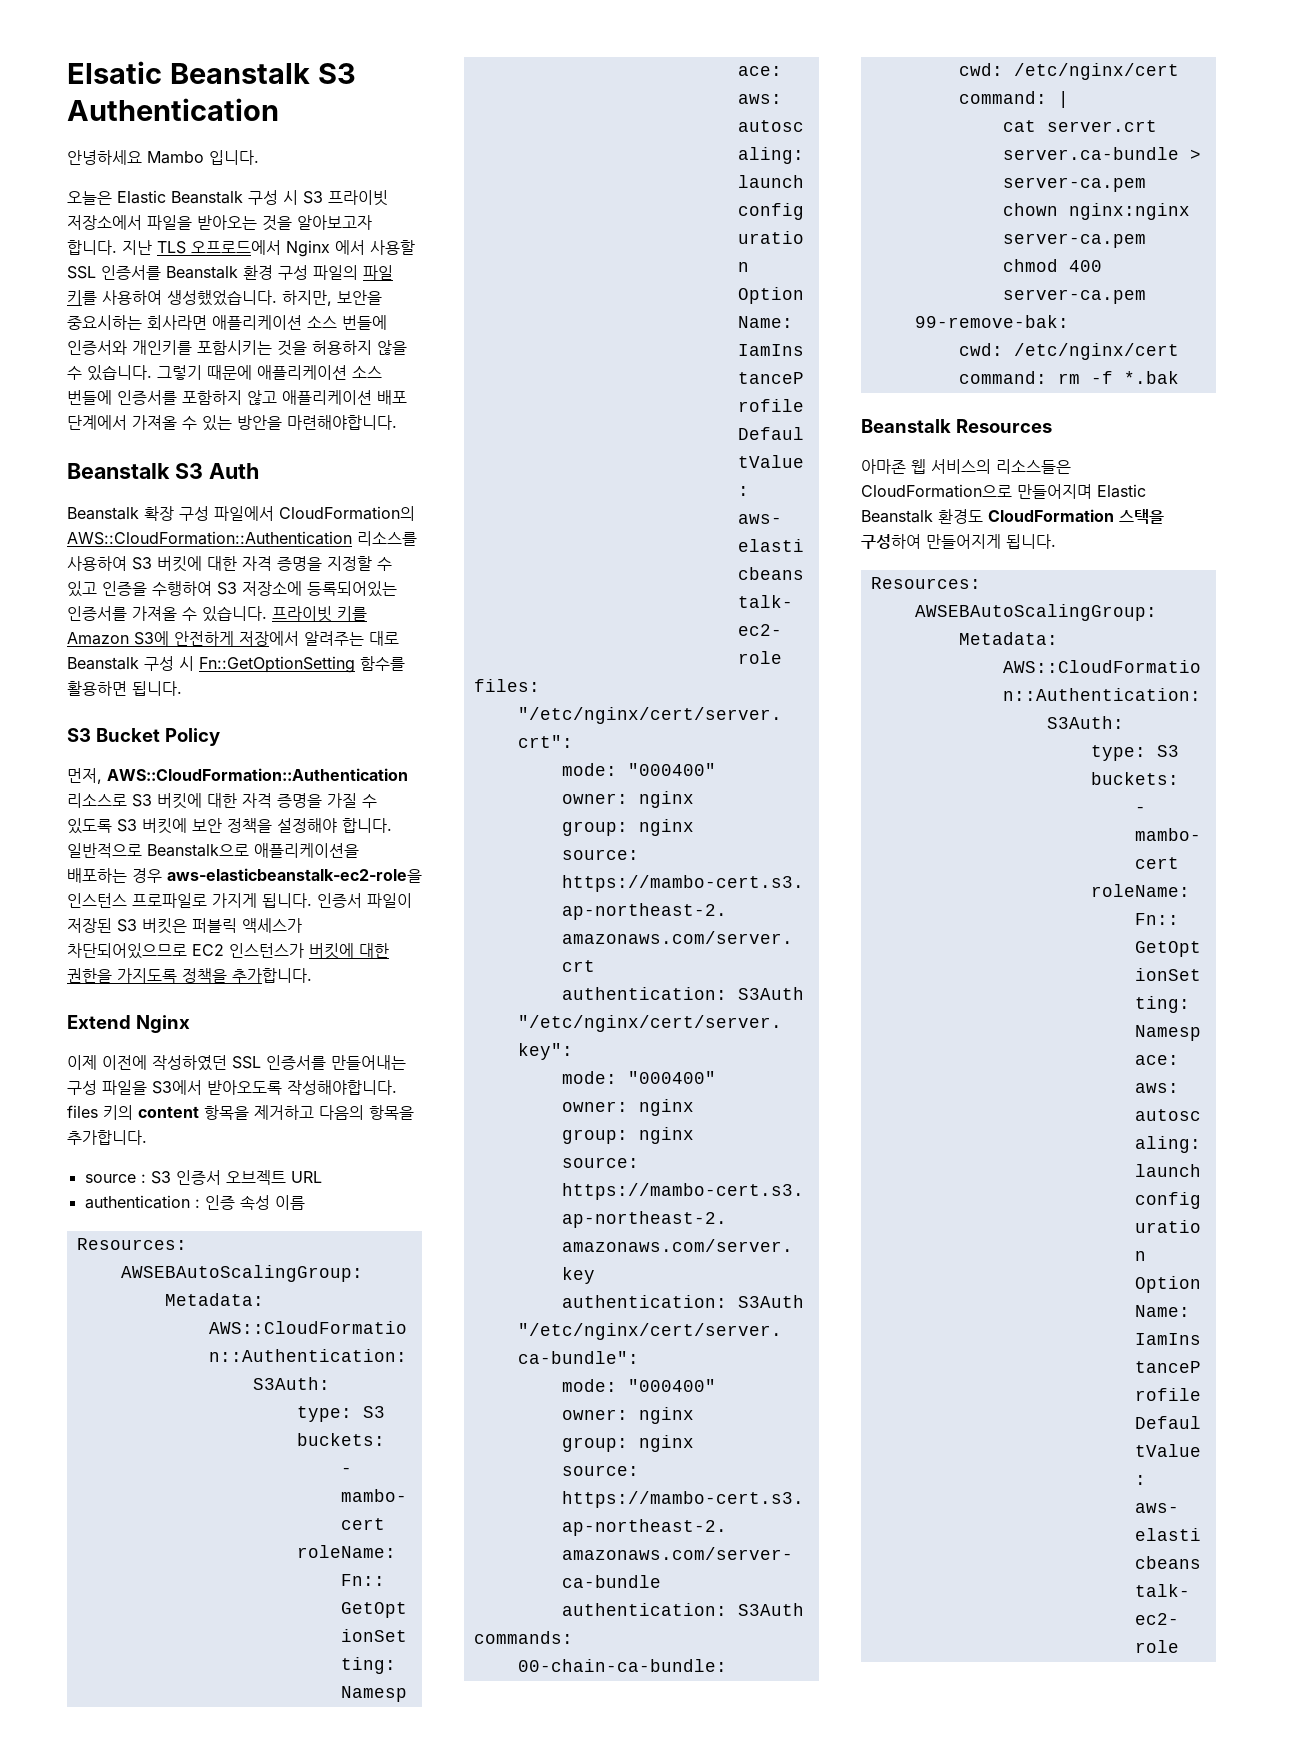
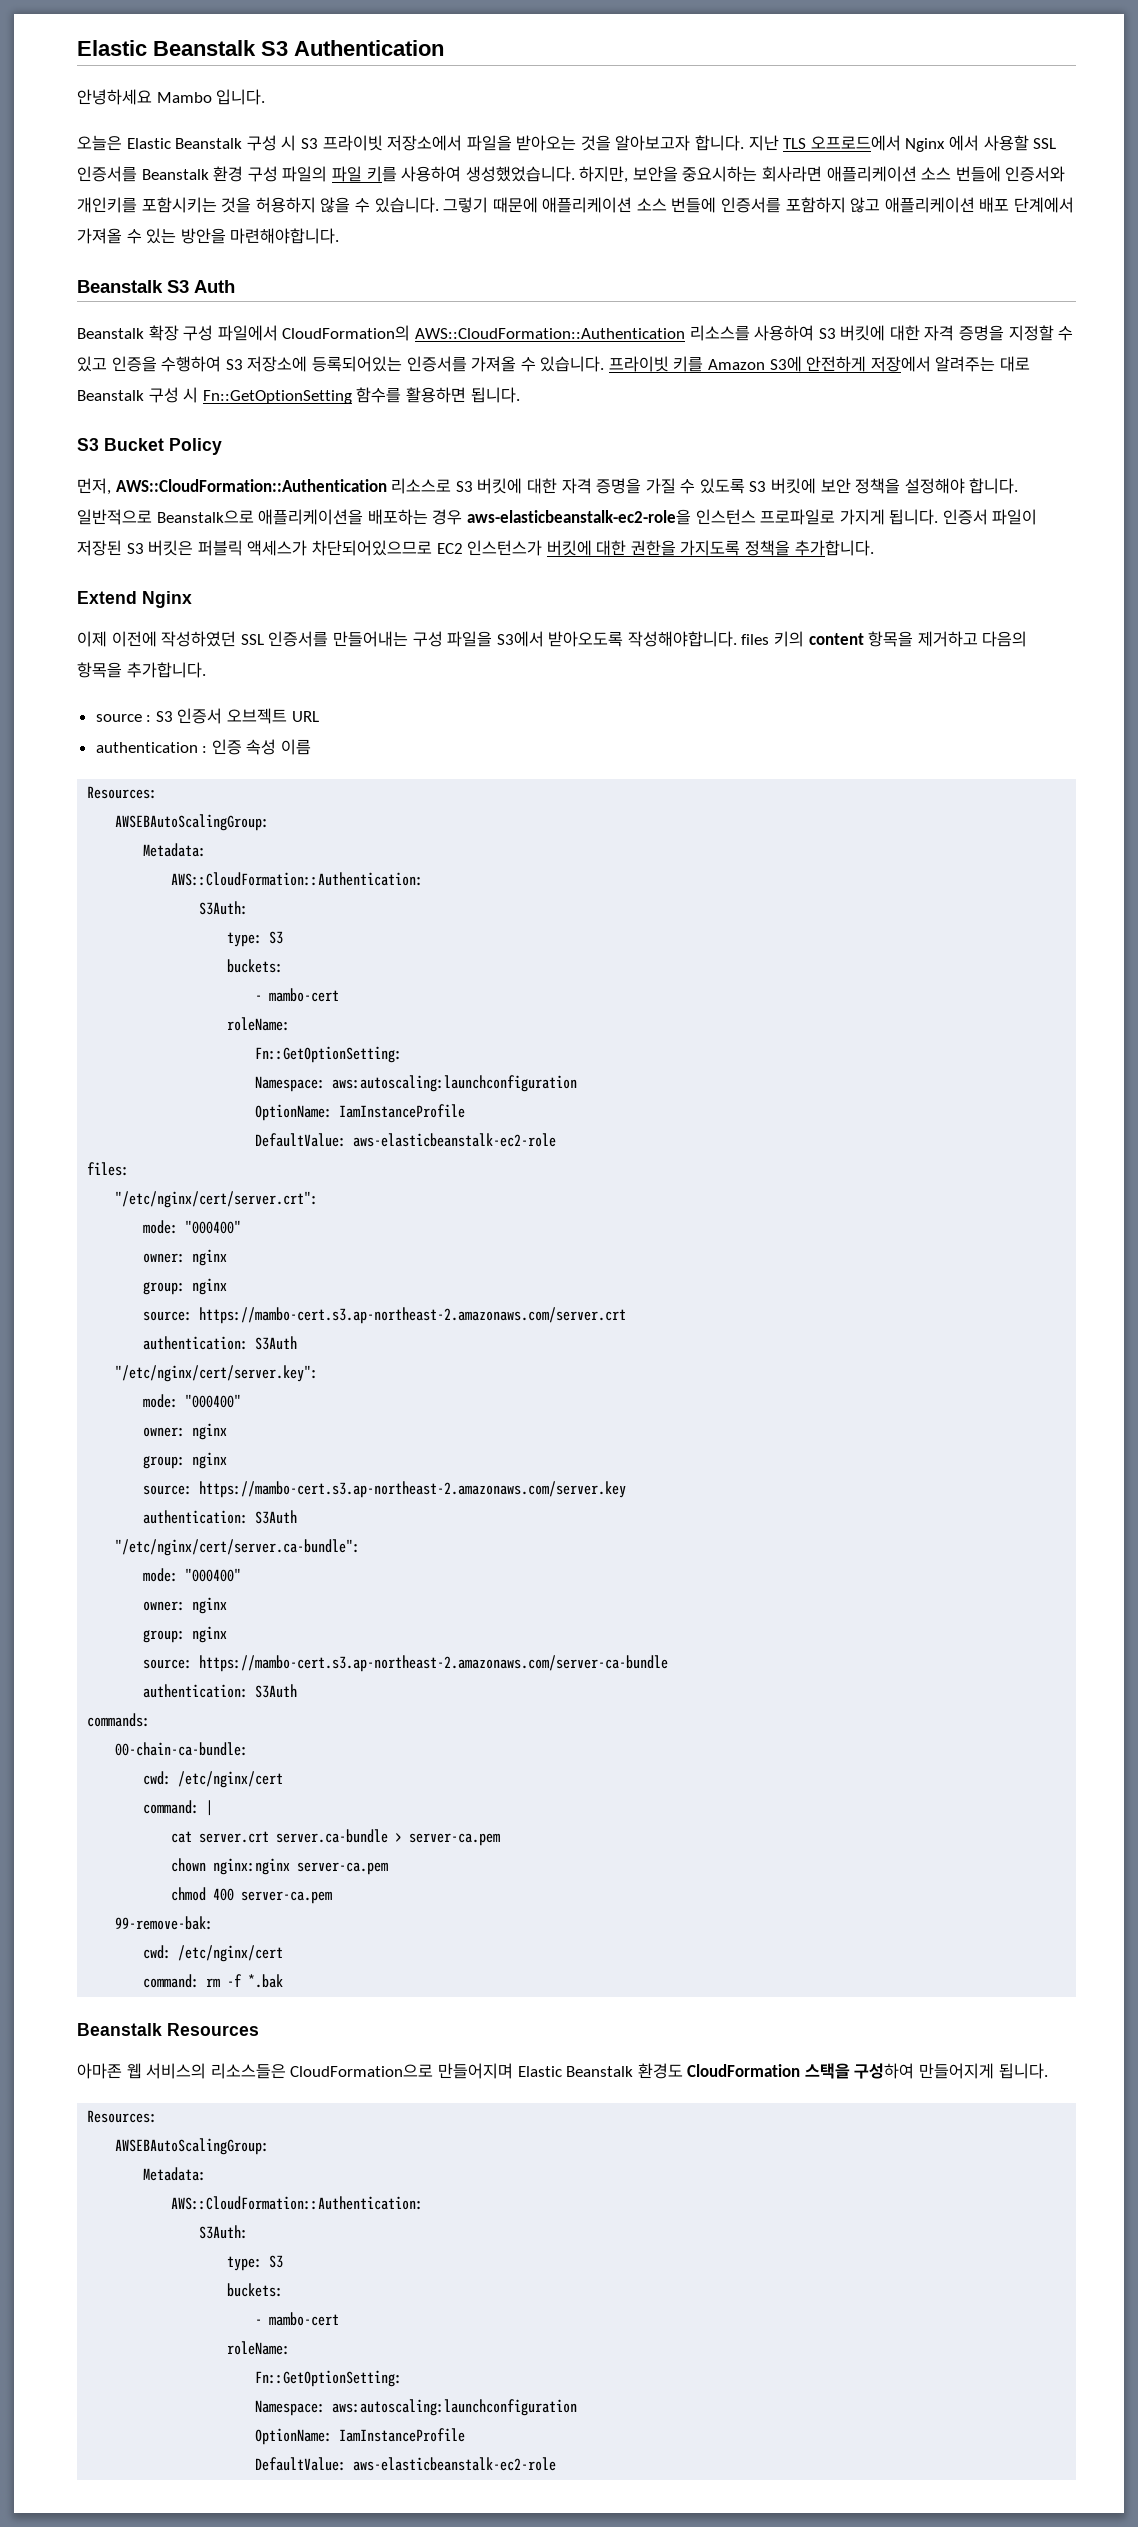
[67,61,162,84] Elsatic -> [77,40,147,56] Elastic

